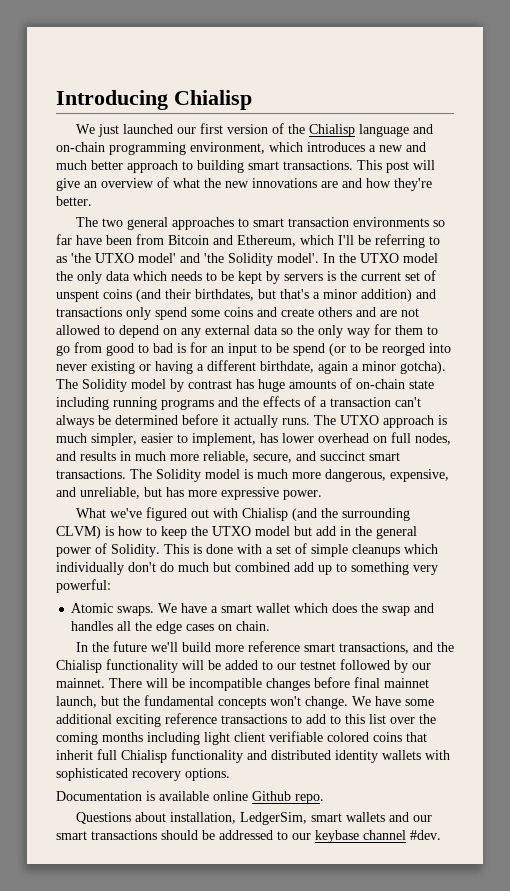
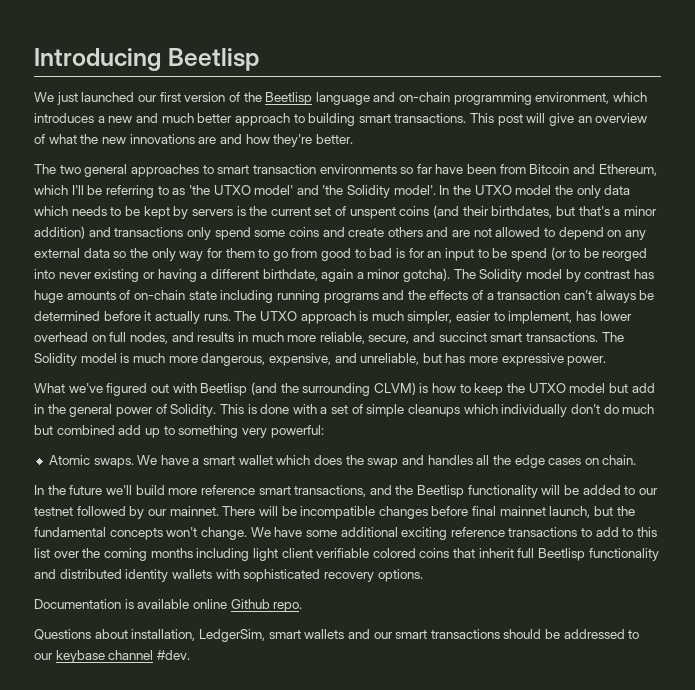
[174,90,252,110] Chialisp -> [167,48,259,71] Beetlisp
[308,124,355,137] Chialisp -> [265,92,313,105] Beetlisp
[241,508,288,521] Chialisp -> [200,383,248,396] Beetlisp
[56,660,102,673] Chialisp -> [417,485,465,498] Beetlisp
[121,750,167,763] Chialisp -> [538,548,586,561] Beetlisp

